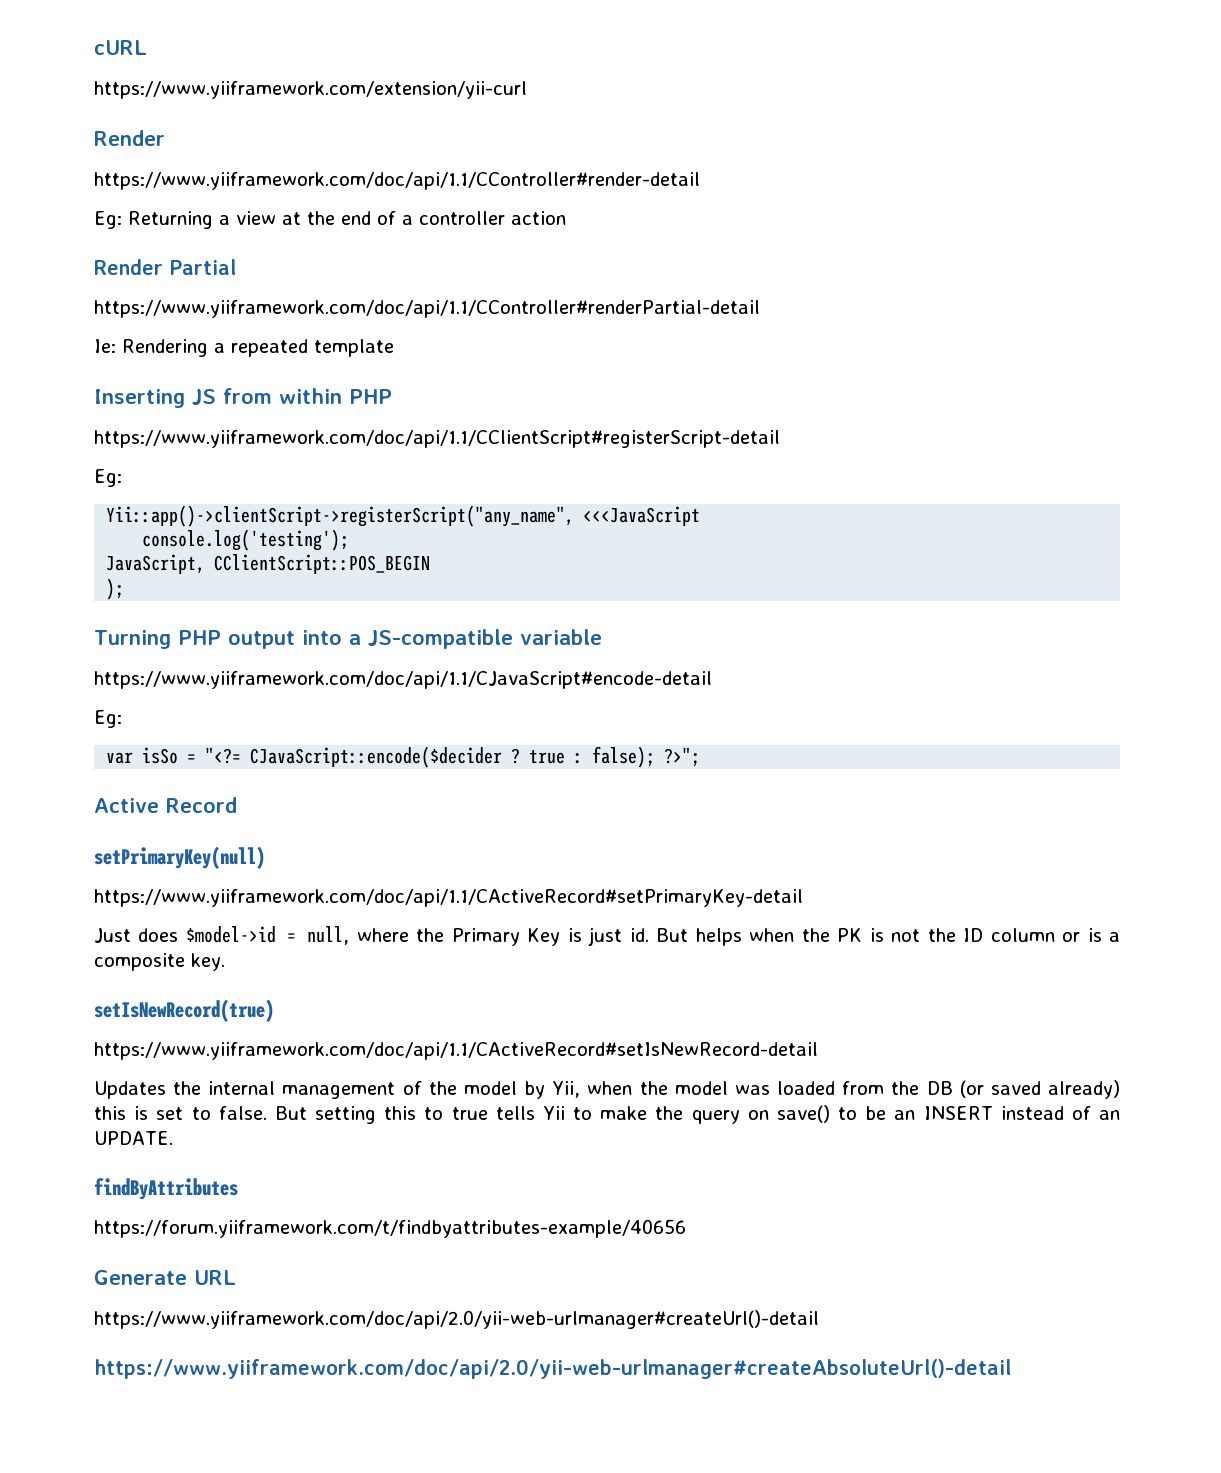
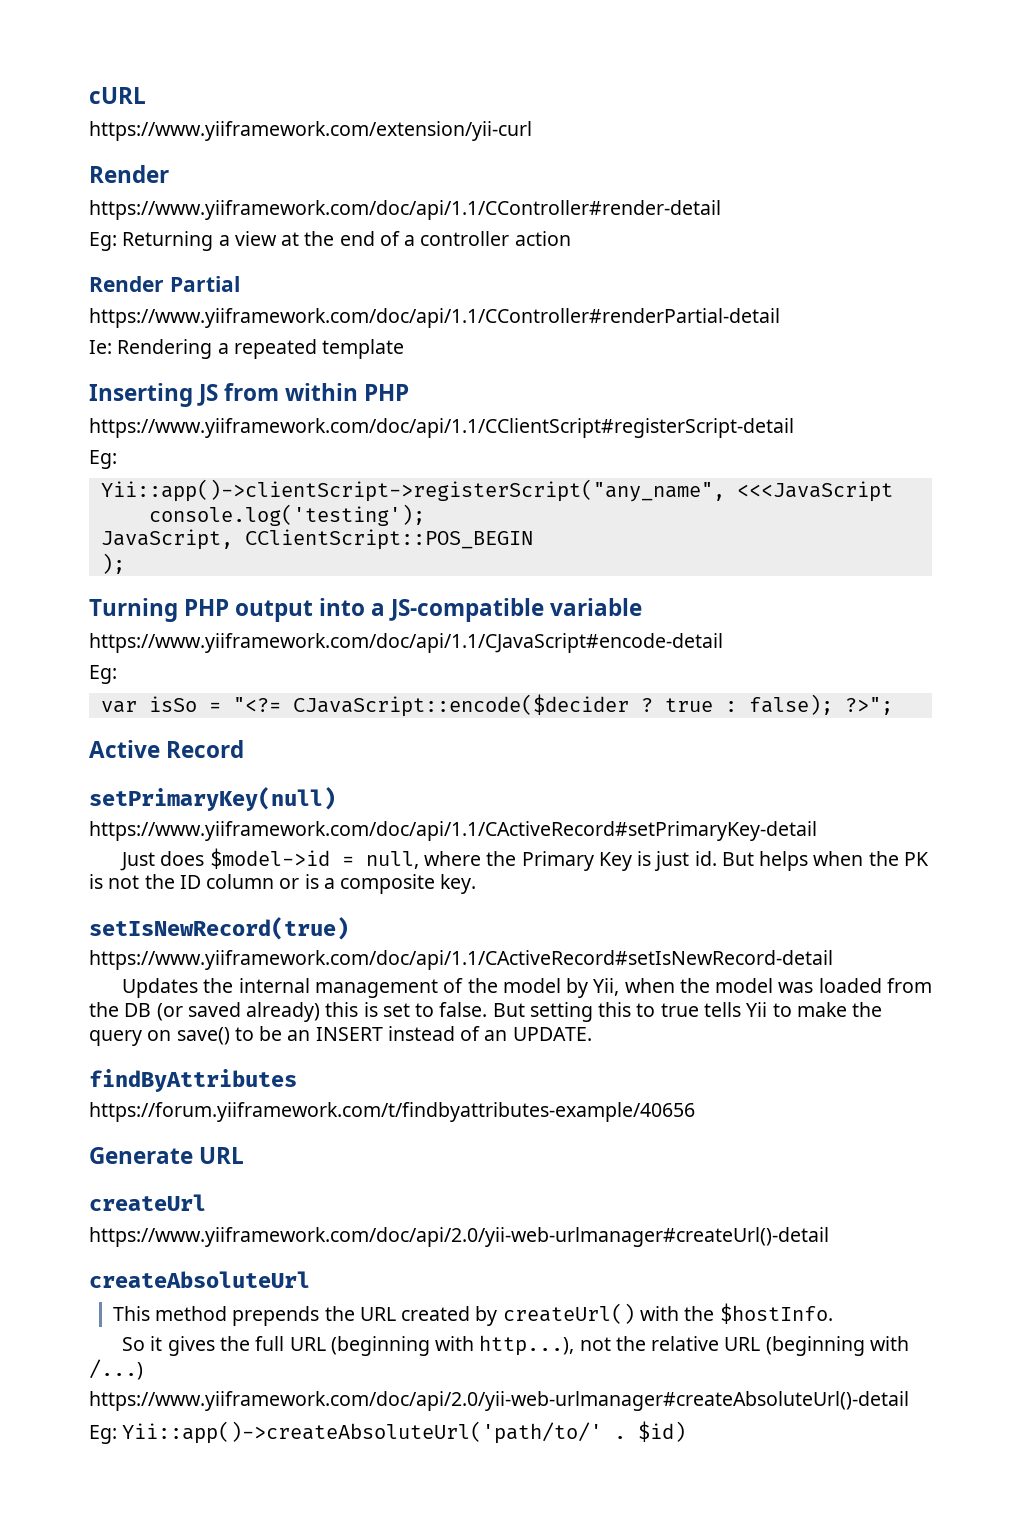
(236, 1277) none -> [89,1194,206,1211] // createUrl
[94,1359,1011,1379] https://www.yiiframework.com/doc/api/2.0/yii-web-urlmanager#createAbsoluteUrl()-detail -> [89,1271,310,1288] [112,1303,833,1326] [122,1335,909,1356] [89,1359,143,1380] [89,1391,909,1411] [89,1421,687,1444] createAbsoluteUrl // This method prepends the URL created by createUrl() with the $hostInfo. // So it gives the full URL (beginning with http...), not the relative URL (beginning with /...) // https://www.yiiframework.com/doc/api/2.0/yii-web-urlmanager#createAbsoluteUrl()-detail // Eg: Yii::app()->createAbsoluteUrl('path/to/' . $id)

